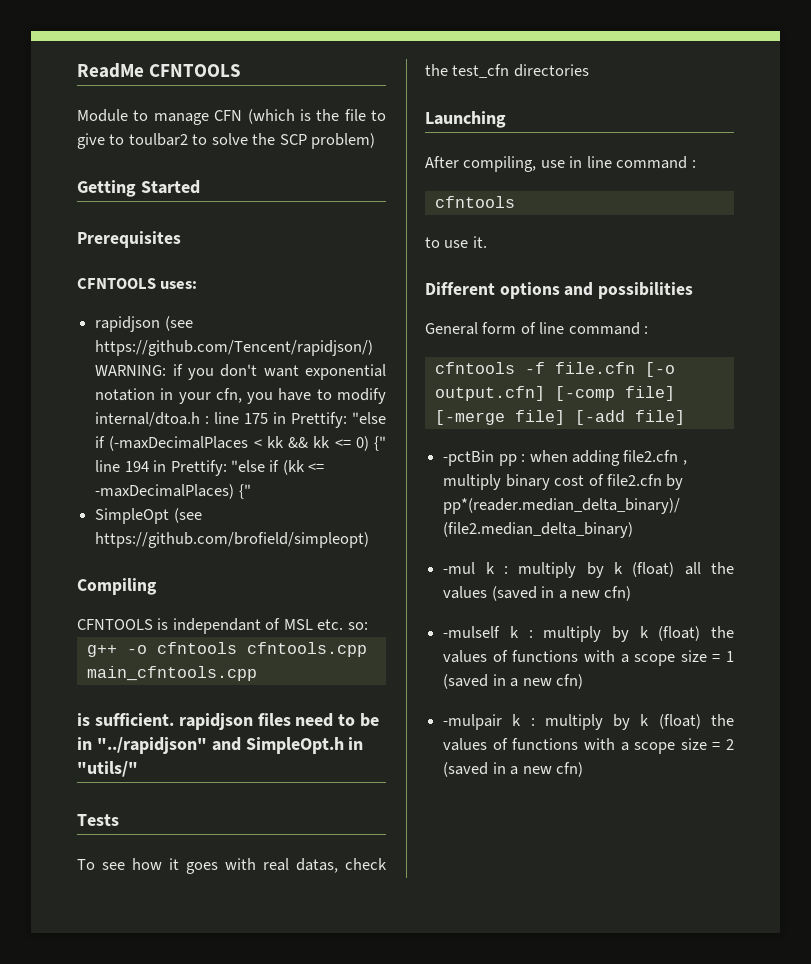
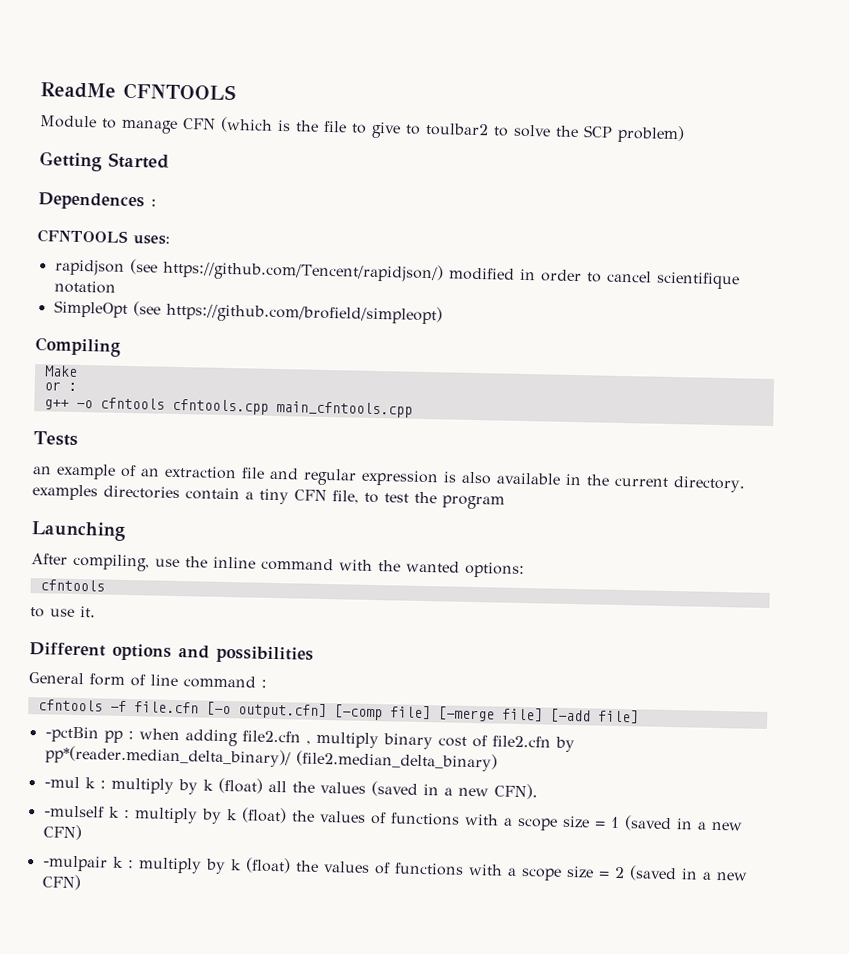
[77,231,181,248] Prerequisites -> [38,192,156,211] Dependences :
[95,364,386,380] [95,388,386,404] [95,412,386,428] [95,436,387,451] [95,460,325,476] [95,484,251,499] [95,508,202,524] [95,532,370,548] [77,578,157,595] [77,618,368,634] WARNING: if you don't want exponential notation in your cfn, you have to modify internal/dtoa.h : line 175 in Prettify: "else if (-maxDecimalPlaces < kk && kk <= 0) {" line 194 in Prettify: "else if (kk <= -maxDecimalPlaces) {" // SimpleOpt (see https://github.com/brofield/simpleopt) // Compiling // CFNTOOLS is independant of MSL etc. so: -> [448,267,740,290] [53,280,116,294] [53,300,443,326] [35,337,121,357] [43,365,78,377] [43,381,77,391] modified in order to cancel scientifique notation // SimpleOpt (see https://github.com/brofield/simpleopt) // Compiling // Make // or :
[77,713,380,730] [77,737,364,754] [77,761,138,777] [77,814,119,826] [77,858,387,874] [425,64,589,78] [425,111,506,128] [425,156,696,172] is sufficient. rapidjson files need to be in "../rapidjson" and SimpleOpt.h in "utils/" // Tests // To see how it goes with real datas, check the test_cfn directories // Launching // After compiling, use in line command : -> [33,431,78,446] [32,463,746,493] [32,484,505,510] [31,521,126,541] [31,553,525,579] Tests // an example of an extraction file and regular expression is also available in the current directory. examples directories contain a tiny CFN file, to test the program // Launching // After compiling, use the inline command with the wanted options:
[604,586,632,601] cfn) -> [493,783,538,800] CFN).
[555,674,583,689] cfn) -> [42,824,82,841] CFN)
[555,762,583,777] cfn) -> [41,874,81,891] CFN)

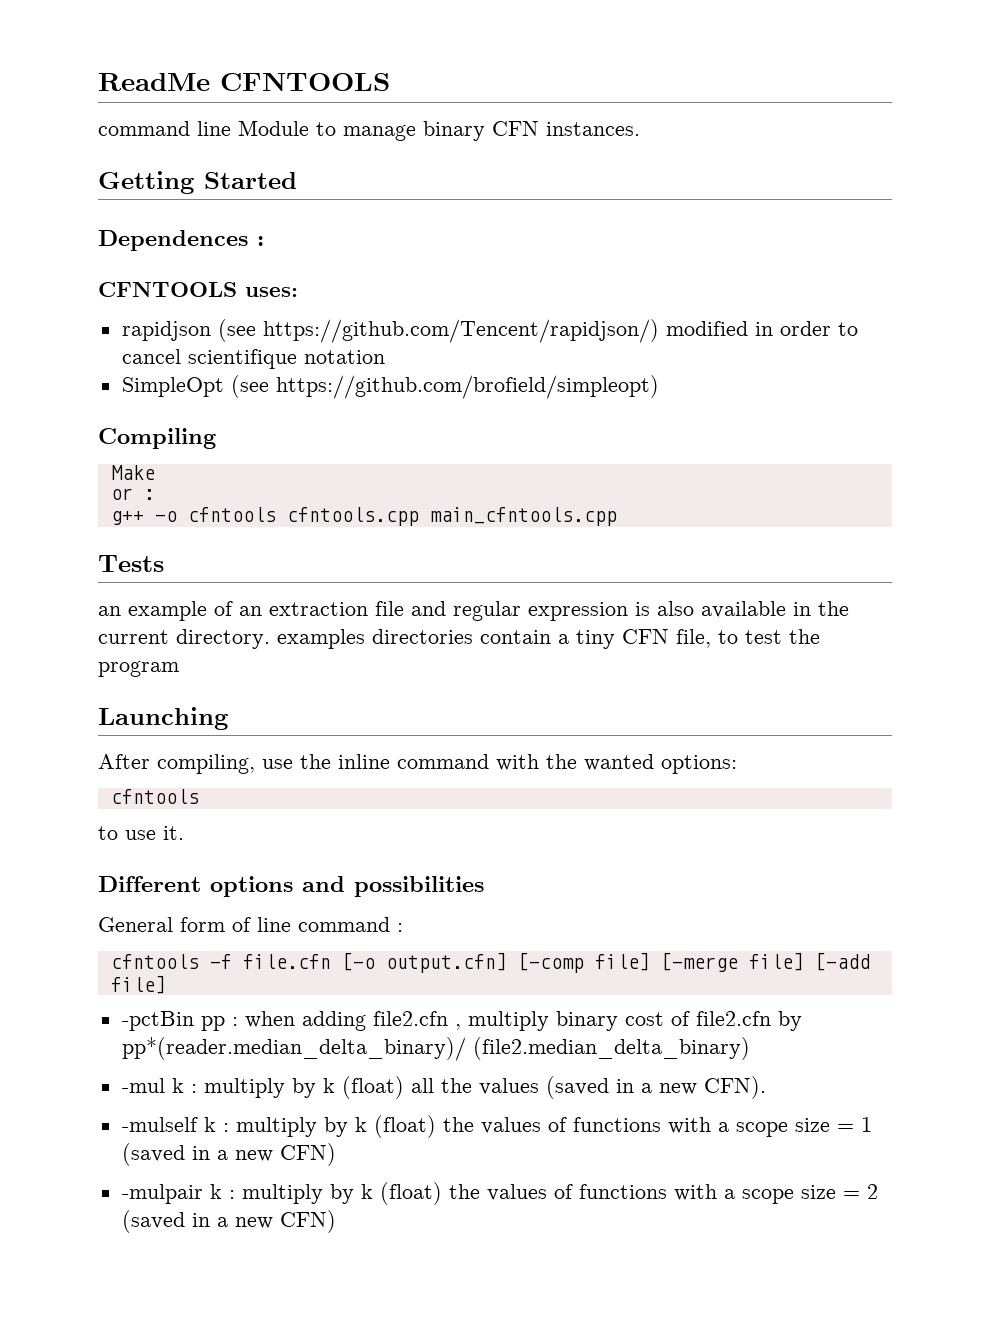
(236, 92) none -> [98,121,231,136] command line
[182,116,685,144] CFN (which is the file to give to toulbar2 to solve the SCP problem) -> [423,121,640,141] binary CFN instances.

